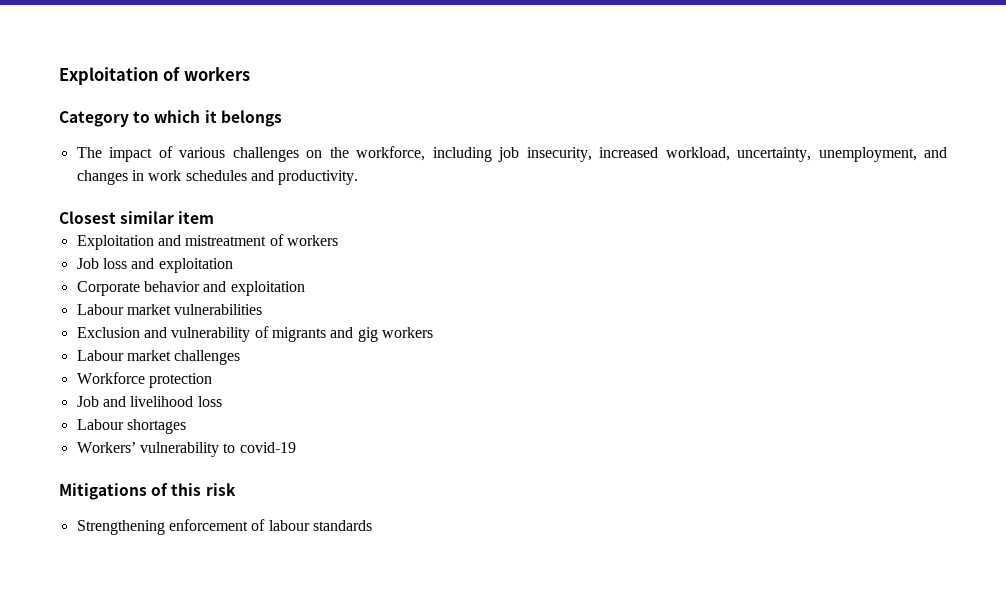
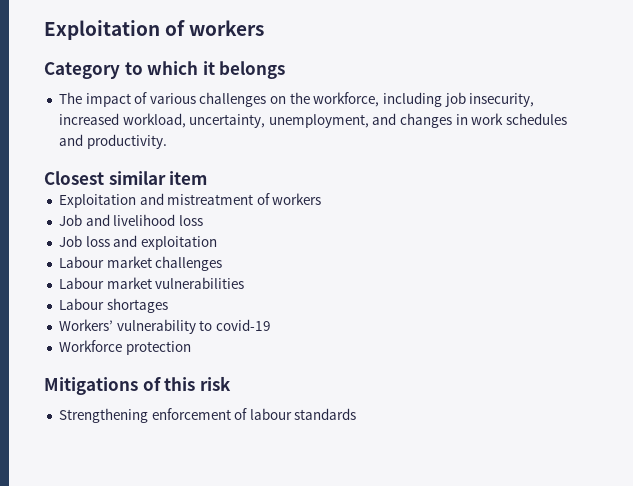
[102,258,233,273] [76,281,200,296] loss and exploitation // Corporate behavior -> [85,214,203,226] [58,235,110,247] and livelihood loss // Job loss
[174,304,263,315] [76,326,433,342] [76,350,241,365] [76,372,212,388] [76,396,222,407] vulnerabilities // Exclusion and vulnerability of migrants and gig workers // Labour market challenges // Workforce protection // Job and livelihood loss -> [155,256,223,271] [58,277,245,289] challenges // Labour market vulnerabilities
(296, 447) none -> [58,340,191,355] // Workforce protection

